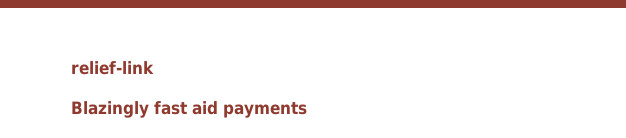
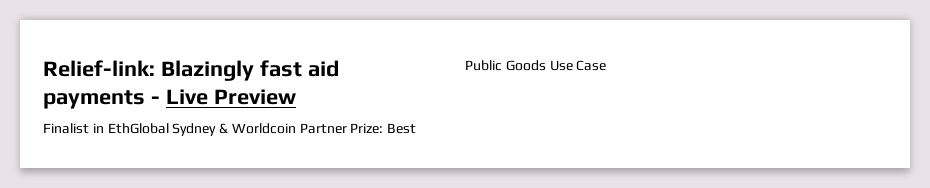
[71,61,154,75] relief-link // -> [43,60,155,77] Relief-link:
(307, 110) none -> [150,89,296,105] [43,123,417,136] [465,60,607,71] - Live Preview // Finalist in EthGlobal Sydney & Worldcoin Partner Prize: Best Public Goods Use Case

